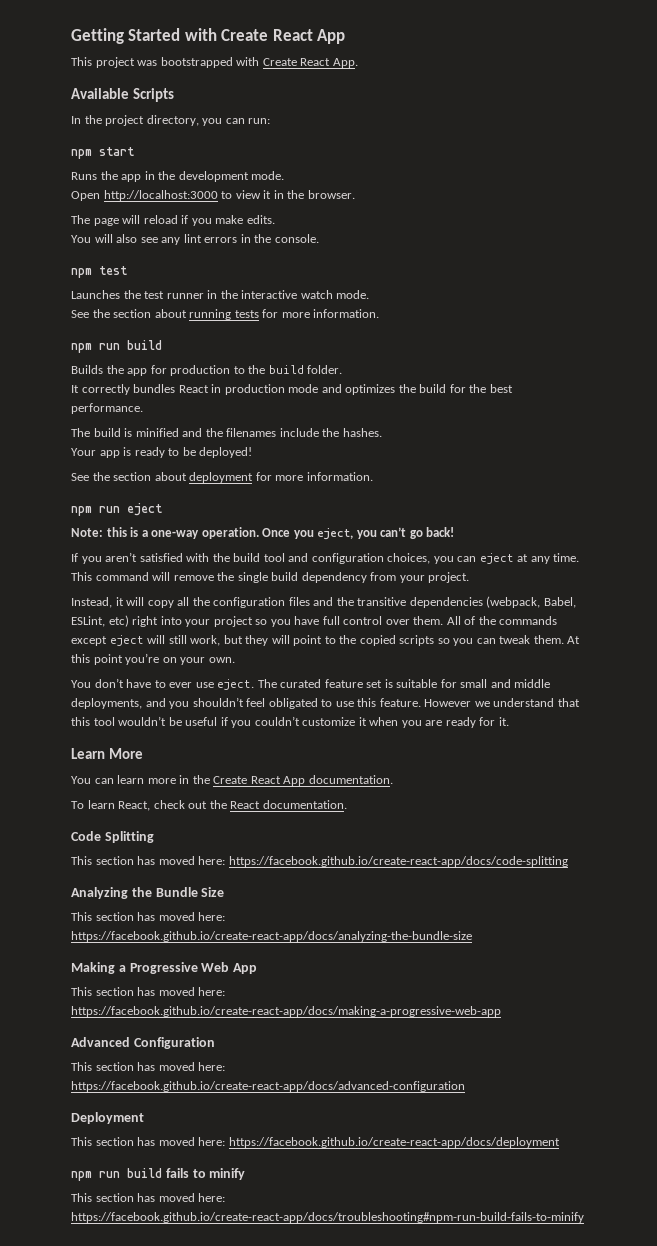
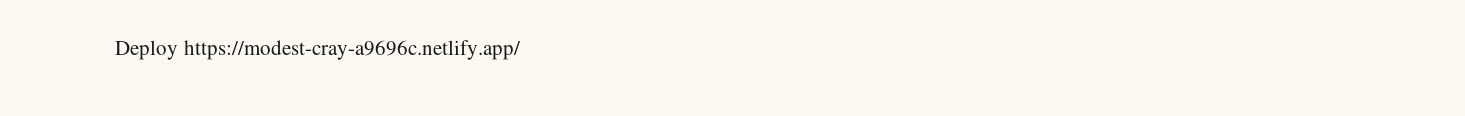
[71,28,346,44] [71,57,358,68] [71,88,175,102] [71,115,271,126] [71,147,134,159] [71,171,285,182] [71,190,355,201] [71,215,275,226] [71,234,319,245] [71,266,127,278] [71,290,370,299] [71,309,380,320] [71,340,162,353] [71,365,343,376] [71,384,513,395] [71,403,143,414] [71,428,382,437] [71,447,253,458] [71,472,373,483] [71,503,162,516] [71,527,455,540] [71,552,580,564] [71,572,470,583] [71,596,576,608] [71,615,558,627] [71,635,581,646] [71,653,235,665] [71,678,551,690] [71,697,580,709] [71,716,509,728] [71,748,144,759] [71,775,393,786] [71,800,347,811] [71,831,154,843] [71,856,568,867] [71,887,225,899] [71,912,226,921] [71,931,472,942] [71,962,258,974] [71,987,226,996] [71,1006,501,1017] [71,1037,215,1049] [71,1062,226,1071] [71,1081,465,1092] [71,1112,144,1124] [71,1137,560,1148] [71,1168,246,1181] [71,1193,226,1202] [71,1212,584,1223] Getting Started with Create React App // This project was bootstrapped with Create React App. // Available Scripts // In the project directory, you can run: // npm start // Runs the app in the development mode. // Open http://localhost:3000 to view it in the browser. // The page will reload if you make edits. // You will also see any lint errors in the console. // npm test // Launches the test runner in the interactive watch mode. // See the section about running tests for more information. // npm run build // Builds the app for production to the build folder. // It correctly bundles React in production mode and optimizes the build for the best performance. // The build is minified and the filenames include the hashes. // Your app is ready to be deployed! // See the section about deployment for more information. // npm run eject // Note: this is a one-way operation. Once you eject, you can’t go back! // If you aren’t satisfied with the build tool and configuration choices, you can eject at any time. This command will remove the single build dependency from your project. // Instead, it will copy all the configuration files and the transitive dependencies (webpack, Babel, ESLint, etc) right into your project so you have full control over them. All of the commands except eject will still work, but they will point to the copied scripts so you can tweak them. At this point you’re on your own. // You don’t have to ever use eject. The curated feature set is suitable for small and middle deployments, and you shouldn’t feel obligated to use this feature. However we understand that this tool wouldn’t be useful if you couldn’t customize it when you are ready for it. // Learn More // You can learn more in the Create React App documentation. // To learn React, check out the React documentation. // Code Splitting // This section has moved here: https://facebook.github.io/create-react-app/docs/code-splitting // Analyzing the Bundle Size // This section has moved here: https://facebook.github.io/create-react-app/docs/analyzing-the-bundle-size // Making a Progressive Web App // This section has moved here: https://facebook.github.io/create-react-app/docs/making-a-progressive-web-app // Advanced Configuration // This section has moved here: https://facebook.github.io/create-react-app/docs/advanced-configuration // Deployment // This section has moved here: https://facebook.github.io/create-react-app/docs/deployment // npm run build fails to minify // This section has moved here: https://facebook.github.io/create-react-app/docs/troubleshooting#npm-run-build-fails-to-minify -> [115,40,521,60] Deploy https://modest-cray-a9696c.netlify.app/

